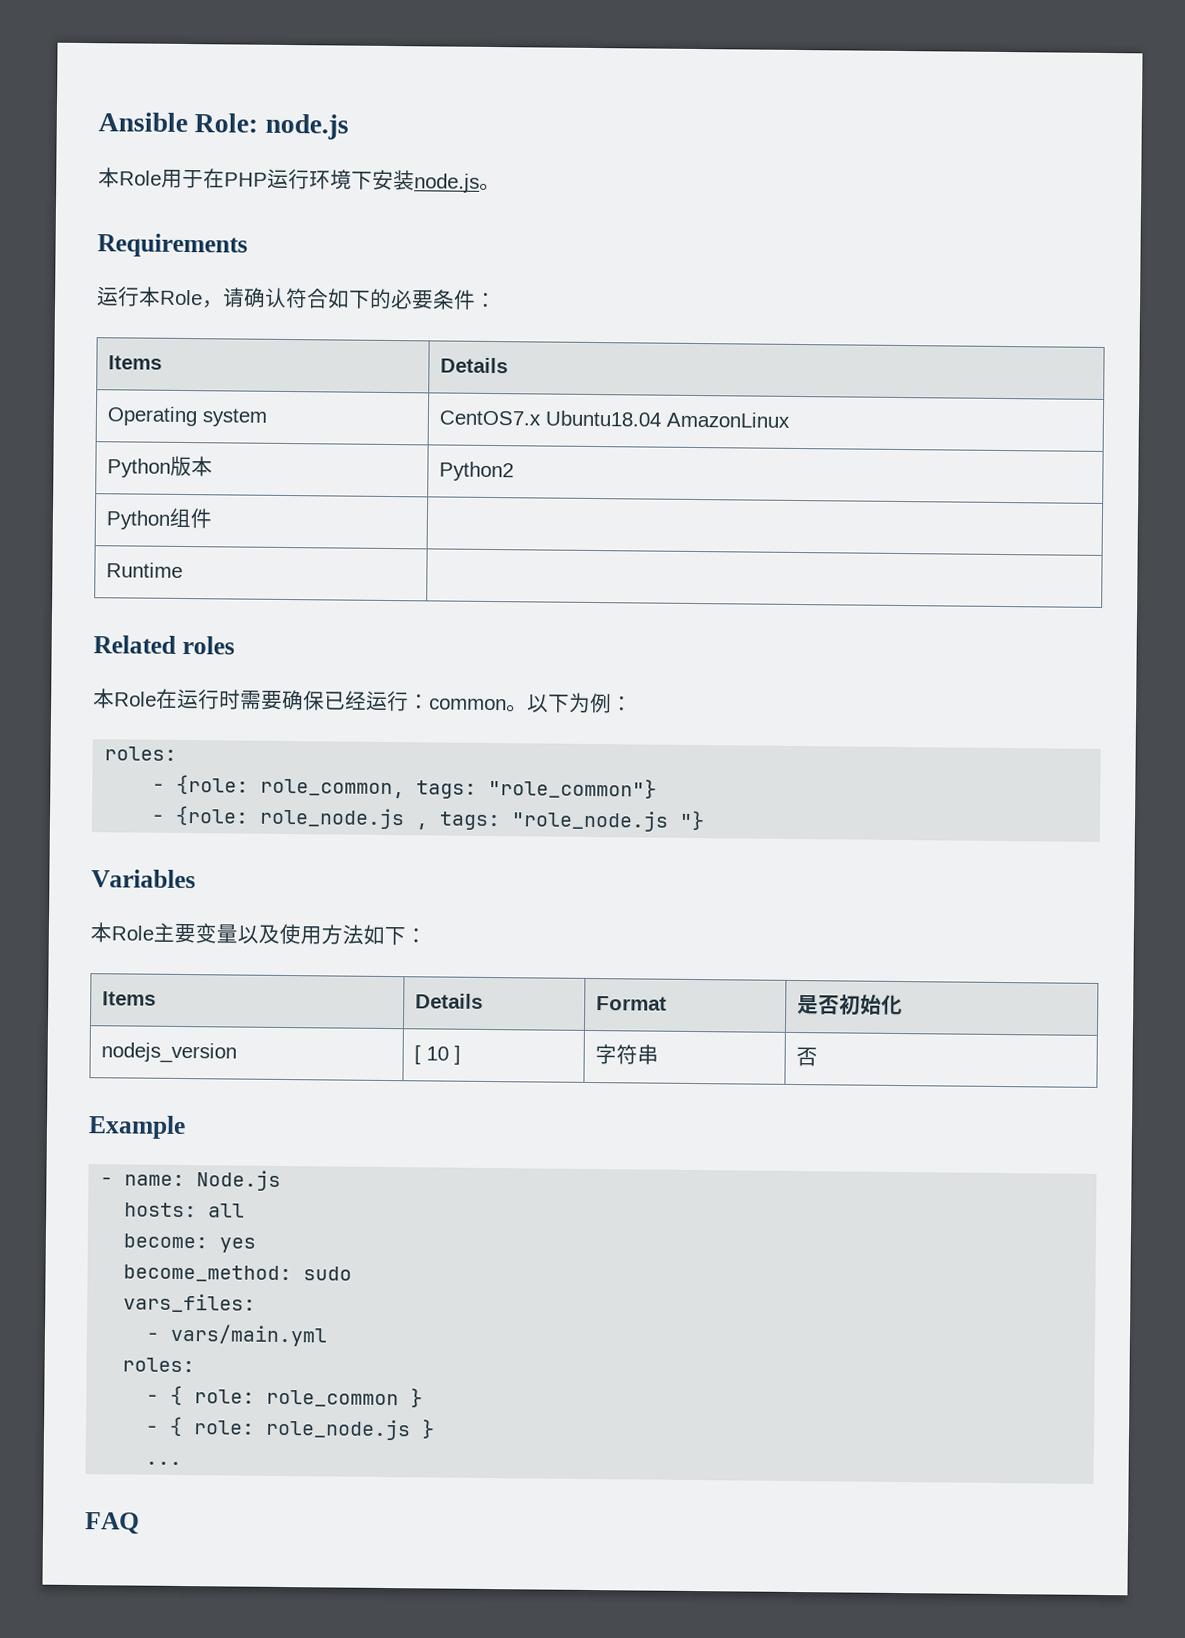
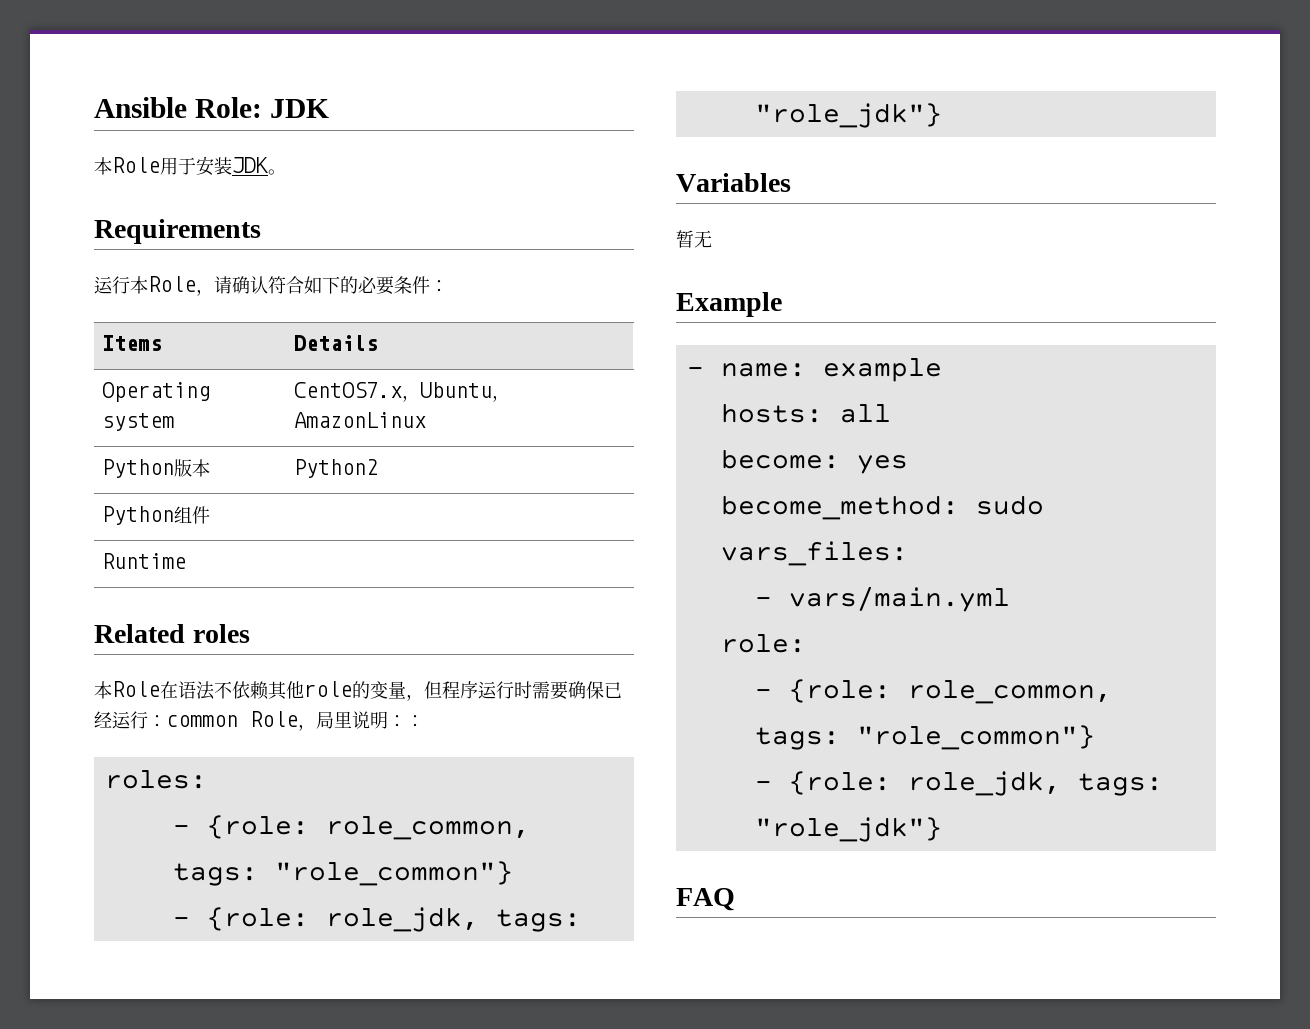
[264,113,349,140] node.js -> [269,99,329,118] JDK
[203,168,480,193] 在PHP运行环境下安装node.js -> [196,156,268,176] 安装JDK
[545,410,662,427] Ubuntu18.04 -> [401,382,510,402] ，Ubuntu，
(178, 698) none -> [178,681,478,701] 语法不依赖其他role的变量，但程序
[506,692,612,714] 。以下为例 -> [250,711,406,731] Role，局里说明：
[259,807,706,832] [91,869,196,889] [90,922,427,946] [102,991,157,1006] [415,993,484,1009] [596,996,668,1011] [797,994,904,1016] [101,1042,238,1064] [414,1045,462,1065] [595,1044,660,1065] [796,1047,819,1067] role_node.js , tags: "role_node.js "} // Variables // 本Role主要变量以及使用方法如下： // Items | Details | Format | 是否初始化 // nodejs_version | [ 10 ] | 字符串 | 否 -> [325,907,581,932] [754,103,942,128] [676,173,791,192] [676,230,712,248] role_jdk, tags: "role_jdk"} // Variables // 暂无
[196,1170,282,1191] Node.js -> [822,358,942,382] example
[122,1357,196,1373] [146,1385,424,1408] [145,1416,436,1441] [145,1461,183,1466] roles: // - { role: role_common } // - { role: role_node.js } // ... -> [720,634,806,653] [754,679,1112,704] [754,725,1095,750] [754,771,1163,796] [754,817,942,842] role: // - {role: role_common, tags: "role_common"} // - {role: role_jdk, tags: "role_jdk"}

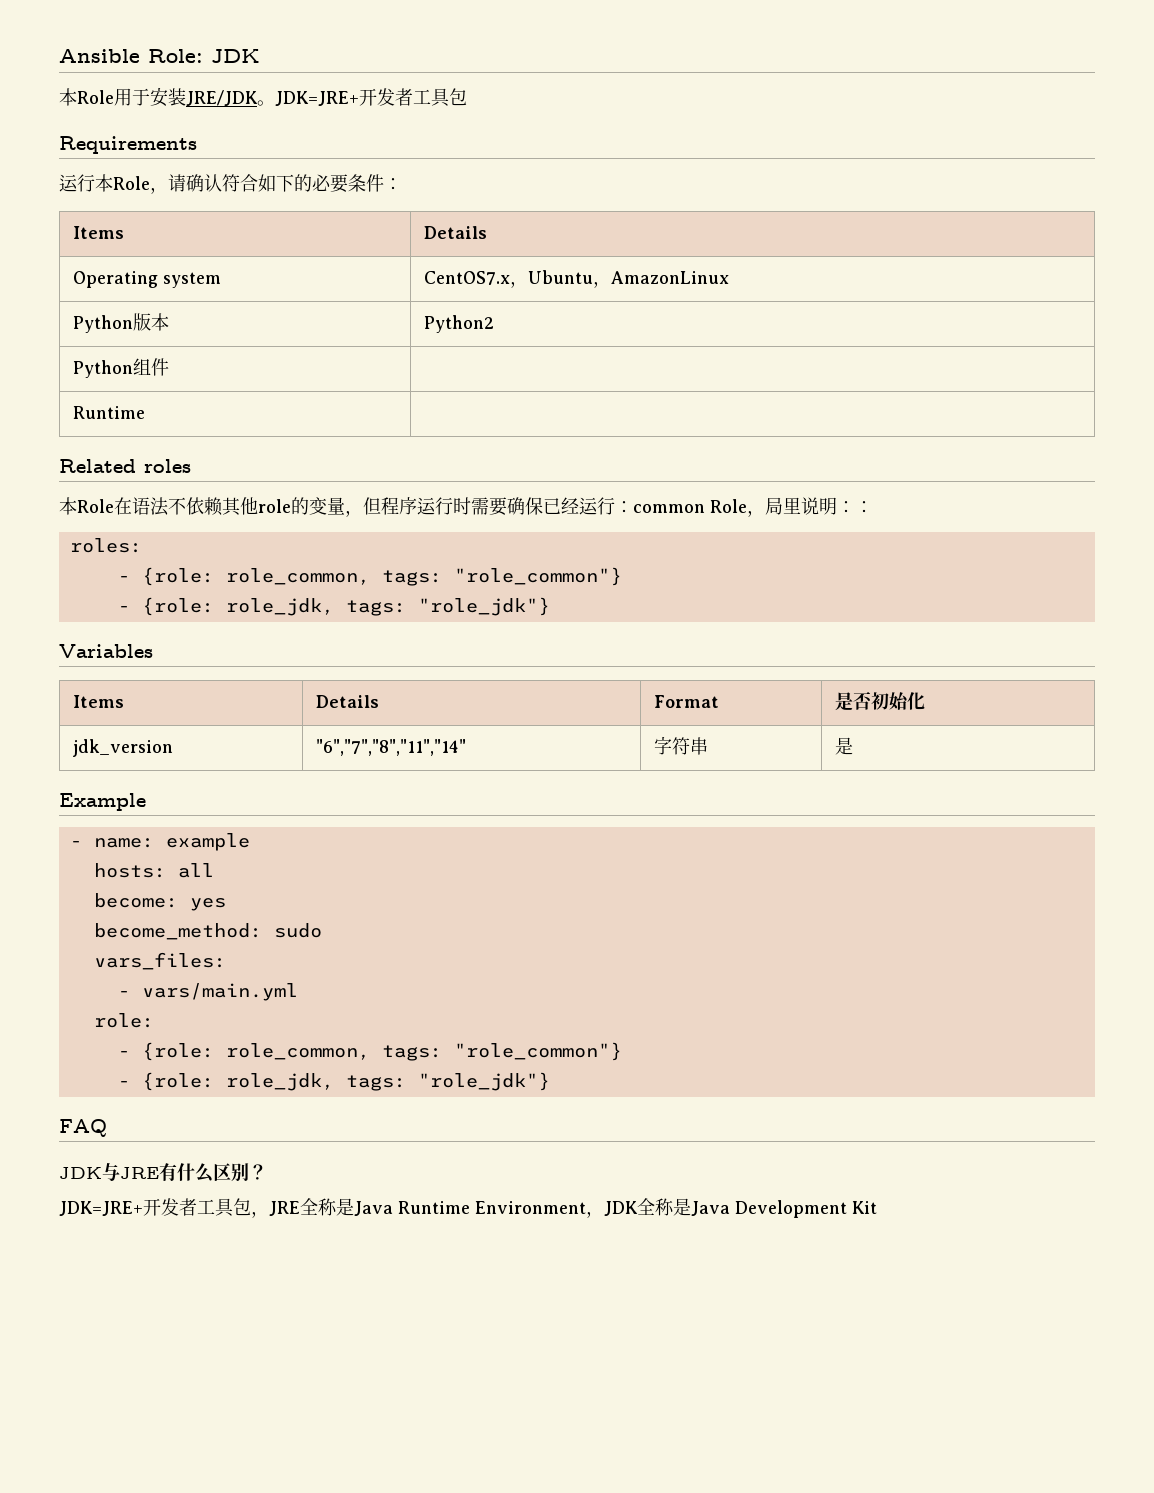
[232,157,268,173] JDK -> [186,90,258,106] JRE/JDK
(286, 172) none -> [275,88,467,107] JDK=JRE+开发者工具包
[676,230,712,248] // 暂无 -> [73,695,125,708] [316,695,380,708] [654,695,720,708] [835,691,926,711] [73,739,174,757] [316,739,467,756] [654,736,709,755] [835,737,854,755] // Items | Details | Format | 是否初始化 // jdk_version | "6","7","8","11","14" | 字符串 | 是
(735, 899) none -> [59,1163,267,1182] [59,1198,877,1218] // JDK与JRE有什么区别？ // JDK=JRE+开发者工具包，JRE全称是Java Runtime Environment，JDK全称是Java Development Kit

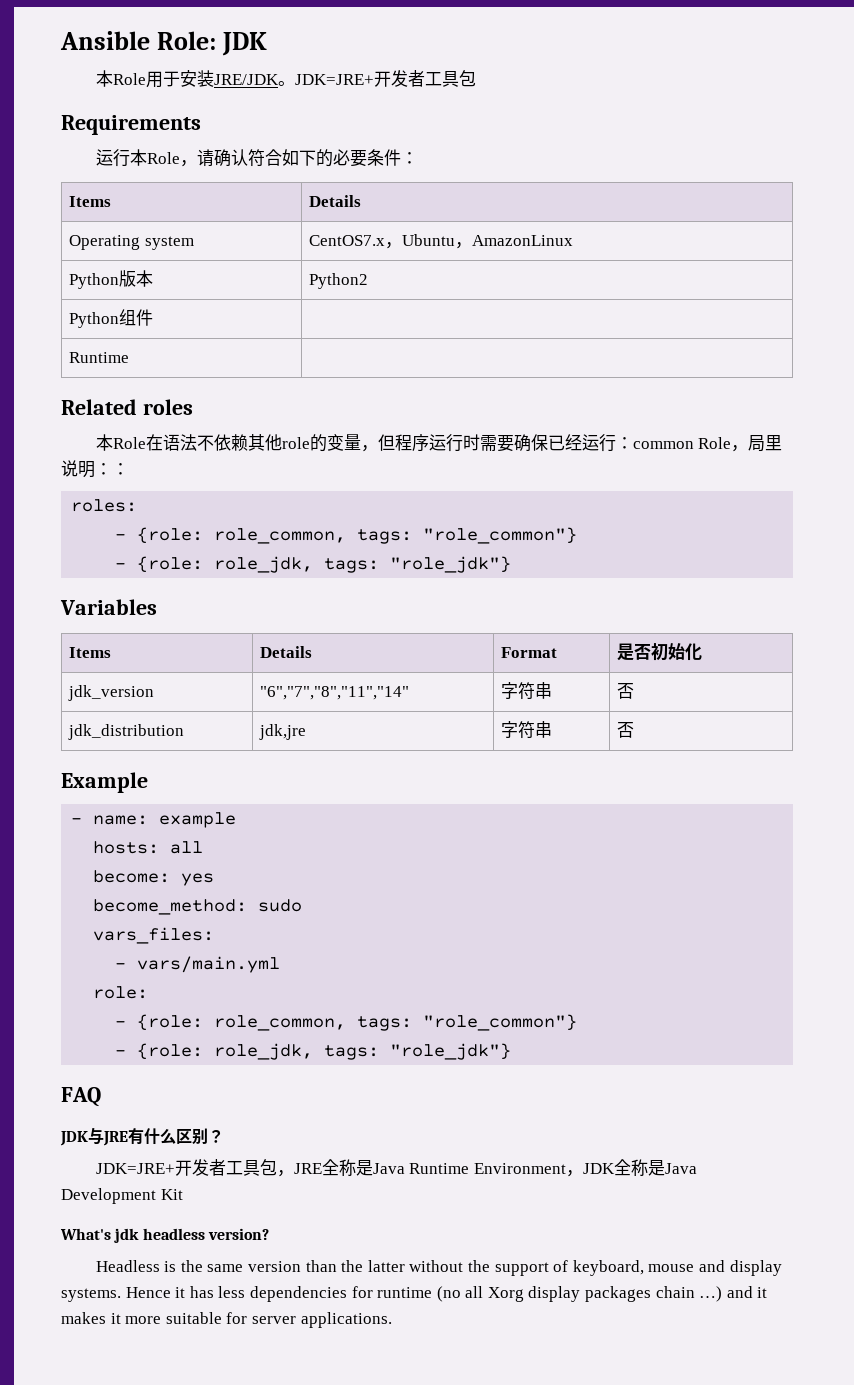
[835,737,854,755] 是 -> [617,683,635,699] [68,724,185,740] [259,724,307,740] [501,721,553,739] [617,722,635,738] 否 // jdk_distribution | jdk,jre | 字符串 | 否
(877, 1207) none -> [60,1228,269,1243] [95,1260,782,1276] [61,1286,768,1302] [61,1312,392,1328] // What's jdk headless version? // Headless is the same version than the latter without the support of keyboard, mouse and display systems. Hence it has less dependencies for runtime (no all Xorg display packages chain …) and it makes it more suitable for server applications.

